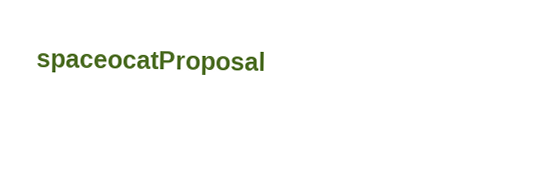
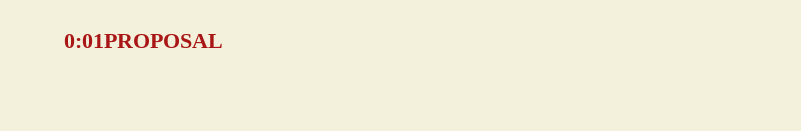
[36,48,266,76] spaceocatProposal -> [64,34,223,48] 0:01PROPOSAL

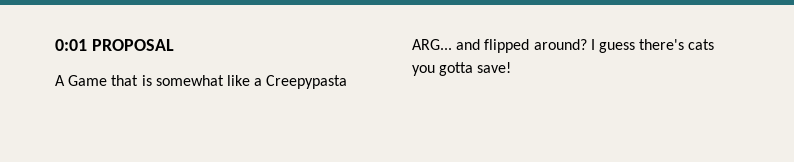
[64,34,223,48] 0:01PROPOSAL -> [55,39,174,51] [55,75,348,89] [412,39,715,53] [412,62,512,76] 0:01 PROPOSAL // A Game that is somewhat like a Creepypasta ARG... and flipped around? I guess there's cats you gotta save!

